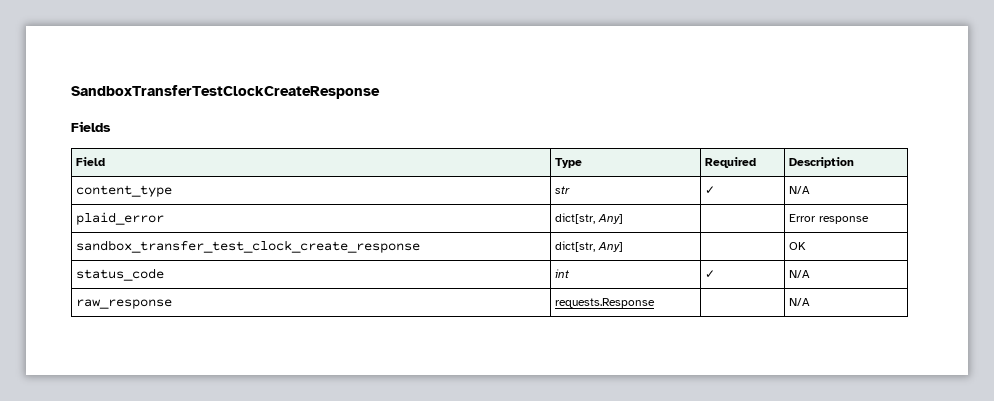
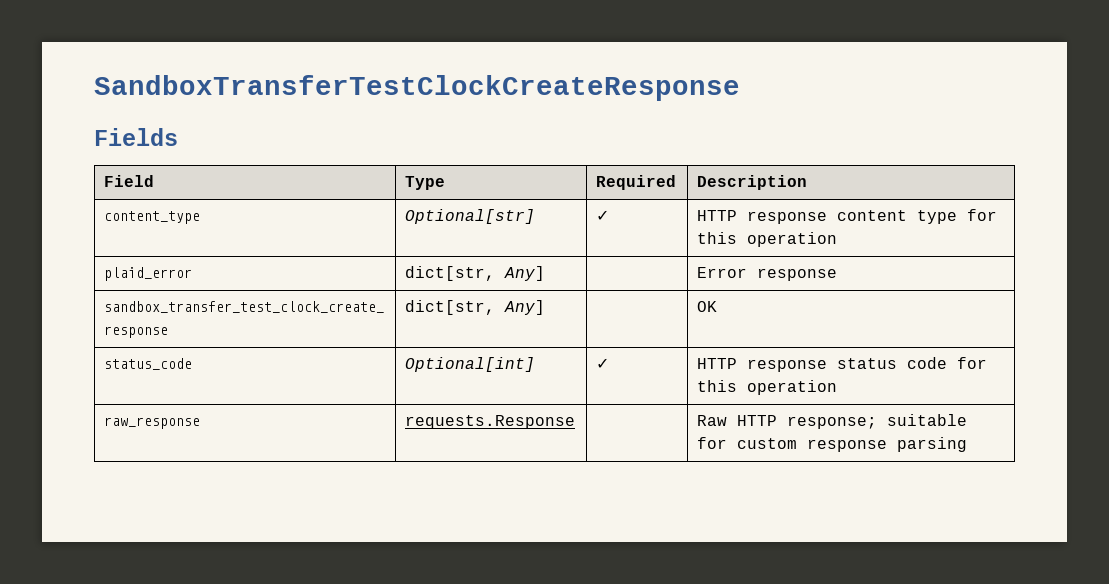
[555,186,571,194] [705,186,716,194] [789,186,811,194] str | ✓ | N/A -> [404,209,535,224] [595,210,609,221] [696,209,997,224] [696,232,837,247] Optional[str] | ✓ | HTTP response content type for this operation
[555,269,570,278] [705,270,716,278] [789,270,811,278] [76,299,173,309] [555,298,656,308] [789,298,811,306] int | ✓ | N/A // raw_response | requests.Response | | N/A -> [404,357,535,372] [595,358,609,369] [696,357,987,372] [696,380,837,395] [103,417,200,429] [404,415,575,429] [696,414,967,429] [696,437,967,452] Optional[int] | ✓ | HTTP response status code for this operation // raw_response | requests.Response | | Raw HTTP response; suitable for custom response parsing

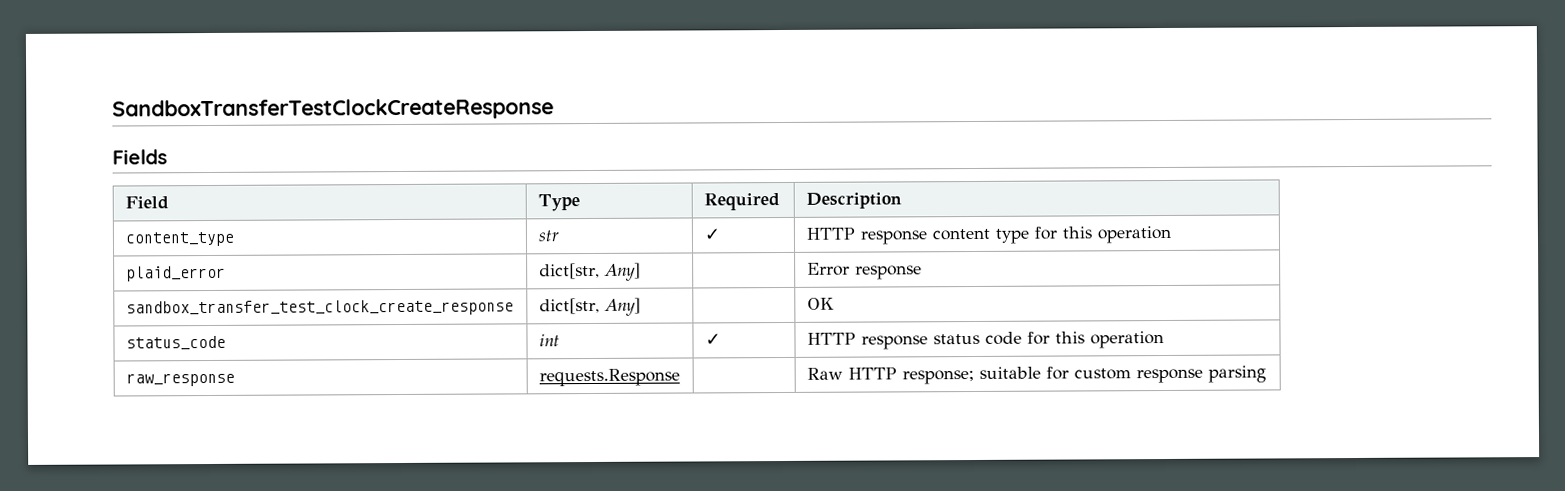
[404,209,535,224] Optional[str] -> [537,230,559,242] str
[404,357,535,372] Optional[int] -> [538,334,560,347] int

